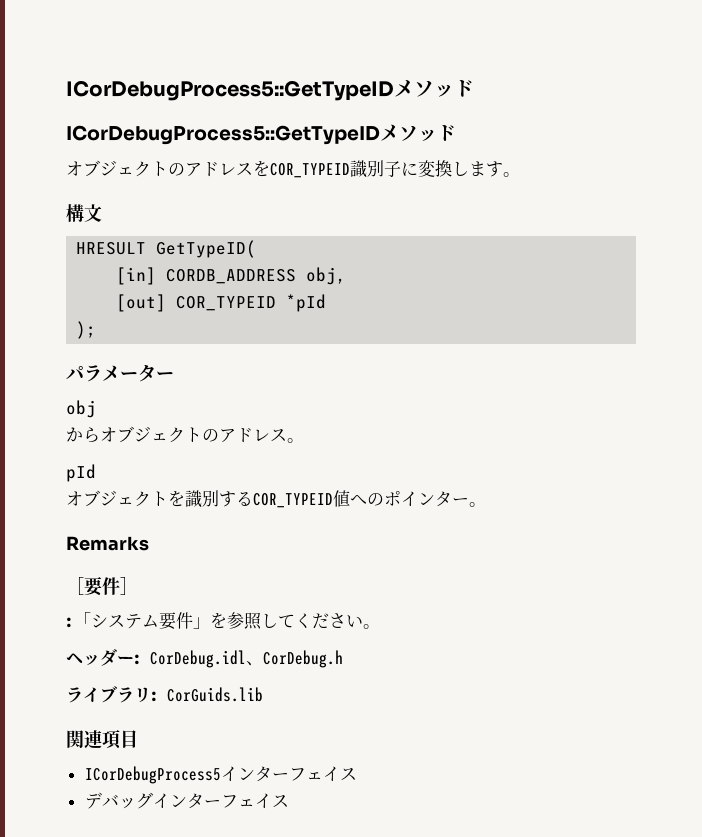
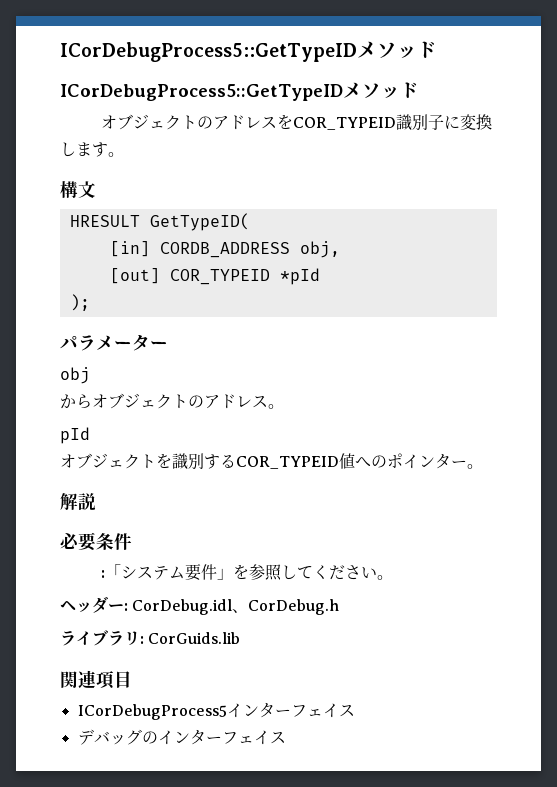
[66,536,149,551] [66,577,138,596] Remarks // ［要件］ -> [60,493,96,511] [60,532,132,551] 解説 // 必要条件
(153, 800) none -> [141,731,158,744] の

